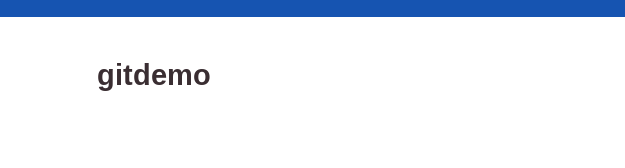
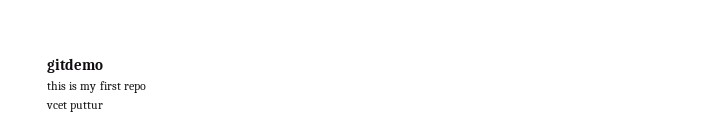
(211, 77) none -> [47,81,146,93] [46,102,104,112] // this is my first repo // vcet puttur

